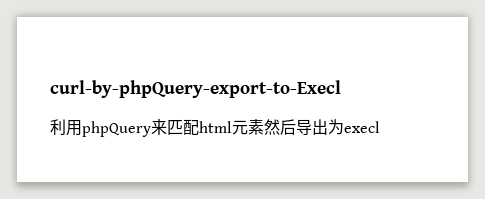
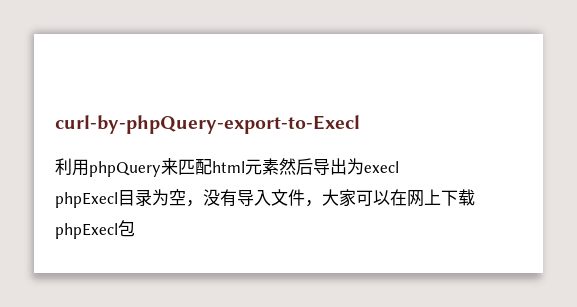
(380, 127) none -> [55,189,475,208] [55,220,135,239] // phpExecl目录为空，没有导入文件，大家可以在网上下载phpExecl包

